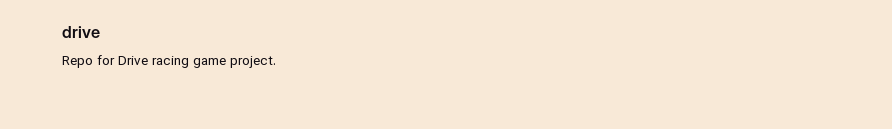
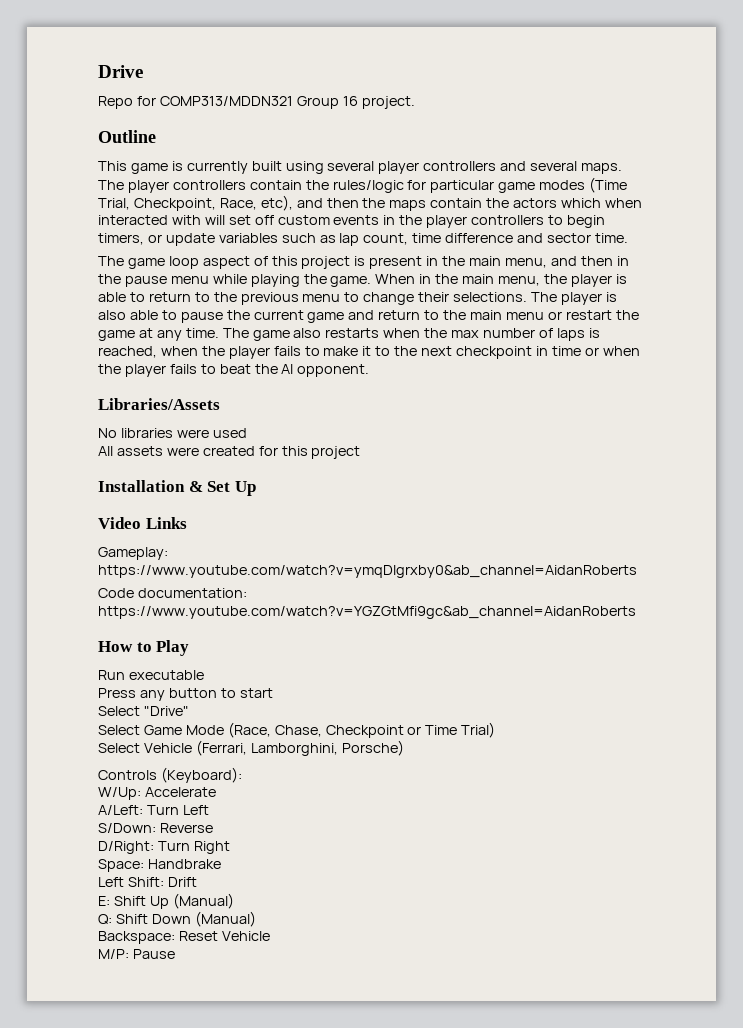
[62,26,100,38] drive -> [98,65,143,78] Drive
[118,56,276,68] Drive racing game project. -> [159,96,415,109] [98,130,156,143] [98,161,623,174] [98,177,628,193] [98,195,642,211] [98,215,605,228] [98,233,628,246] [98,256,629,269] [98,274,627,287] [98,292,617,305] [98,310,639,323] [98,328,600,341] [98,346,640,359] [98,364,370,377] [98,398,220,410] [98,428,247,438] [98,446,361,459] [98,480,256,496] [98,517,187,529] [98,547,168,560] [98,565,637,578] [98,588,247,598] [98,606,636,619] [98,640,190,656] [98,670,204,680] [98,688,273,701] [98,706,189,716] [98,722,496,738] [98,740,404,756] [98,767,242,783] [98,787,216,800] [98,805,209,815] [98,823,213,833] [98,841,230,854] [98,859,221,872] [98,877,197,887] [98,893,234,909] [98,911,256,927] [98,931,270,944] [98,949,175,959] COMP313/MDDN321 Group 16 project. // Outline // This game is currently built using several player controllers and several maps. The player controllers contain the rules/logic for particular game modes (Time Trial, Checkpoint, Race, etc), and then the maps contain the actors which when interacted with will set off custom events in the player controllers to begin timers, or update variables such as lap count, time difference and sector time. // The game loop aspect of this project is present in the main menu, and then in the pause menu while playing the game. When in the main menu, the player is able to return to the previous menu to change their selections. The player is also able to pause the current game and return to the main menu or restart the game at any time. The game also restarts when the max number of laps is reached, when the player fails to make it to the next checkpoint in time or when the player fails to beat the AI opponent. // Libraries/Assets // No libraries were used // All assets were created for this project // Installation & Set Up // Video Links // Gameplay: https://www.youtube.com/watch?v=ymqDIgrxby0&ab_channel=AidanRoberts // Code documentation: https://www.youtube.com/watch?v=YGZGtMfi9gc&ab_channel=AidanRoberts // How to Play // Run executable // Press any button to start // Select "Drive" // Select Game Mode (Race, Chase, Checkpoint or Time Trial) // Select Vehicle (Ferrari, Lamborghini, Porsche) // Controls (Keyboard): // W/Up: Accelerate // A/Left: Turn Left // S/Down: Reverse // D/Right: Turn Right // Space: Handbrake // Left Shift: Drift // E: Shift Up (Manual) // Q: Shift Down (Manual) // Backspace: Reset Vehicle // M/P: Pause

